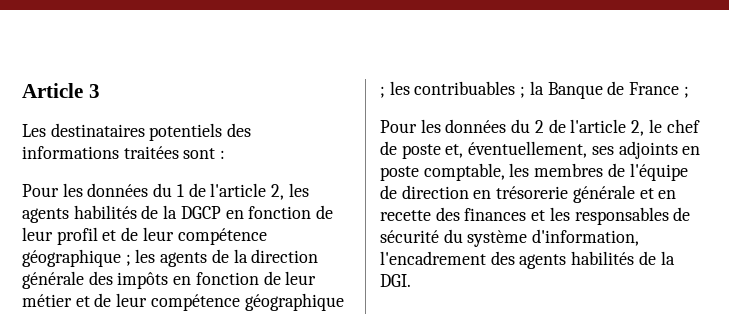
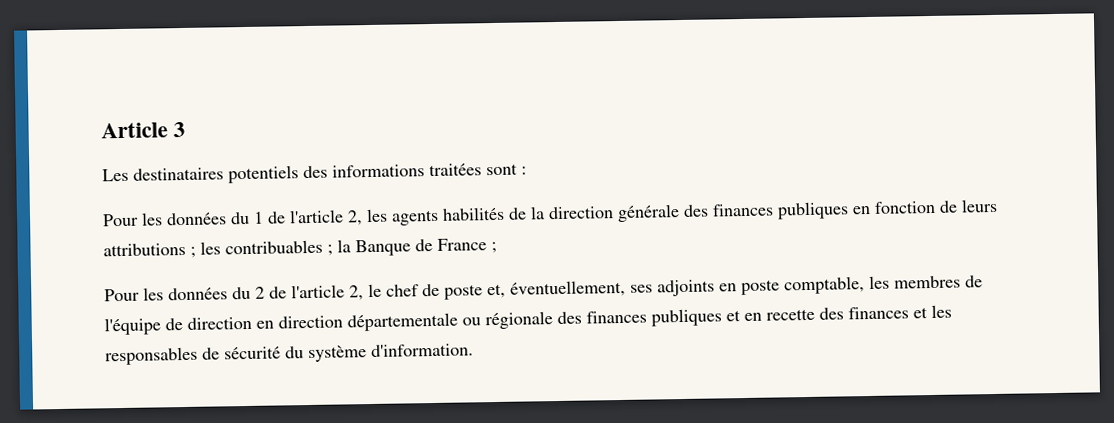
[180,205,334,219] [22,227,267,245] [22,249,319,267] [22,271,317,289] [22,293,344,311] DGCP en fonction de leur profil et de leur compétence géographique ; les agents de la direction générale des impôts en fonction de leur métier et de leur compétence géographique -> [548,198,998,223] [103,242,186,257] direction générale des finances publiques en fonction de leurs attributions
[496,185,635,203] trésorerie générale -> [278,308,722,332] direction départementale ou régionale des finances publiques
[532,229,640,246] [380,251,675,269] [380,274,411,287] d'information, l'encadrement des agents habilités de la DGI. -> [371,343,474,358] d'information.

